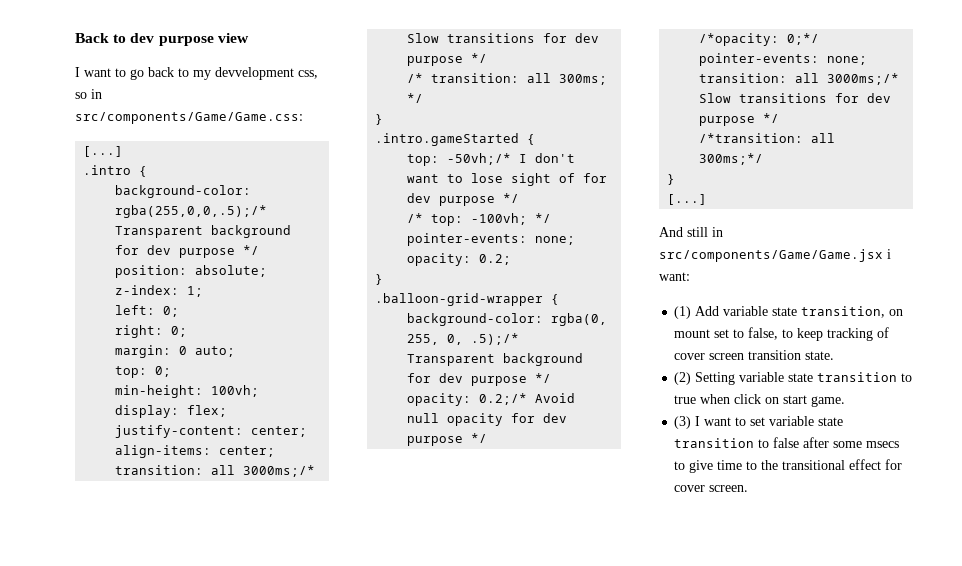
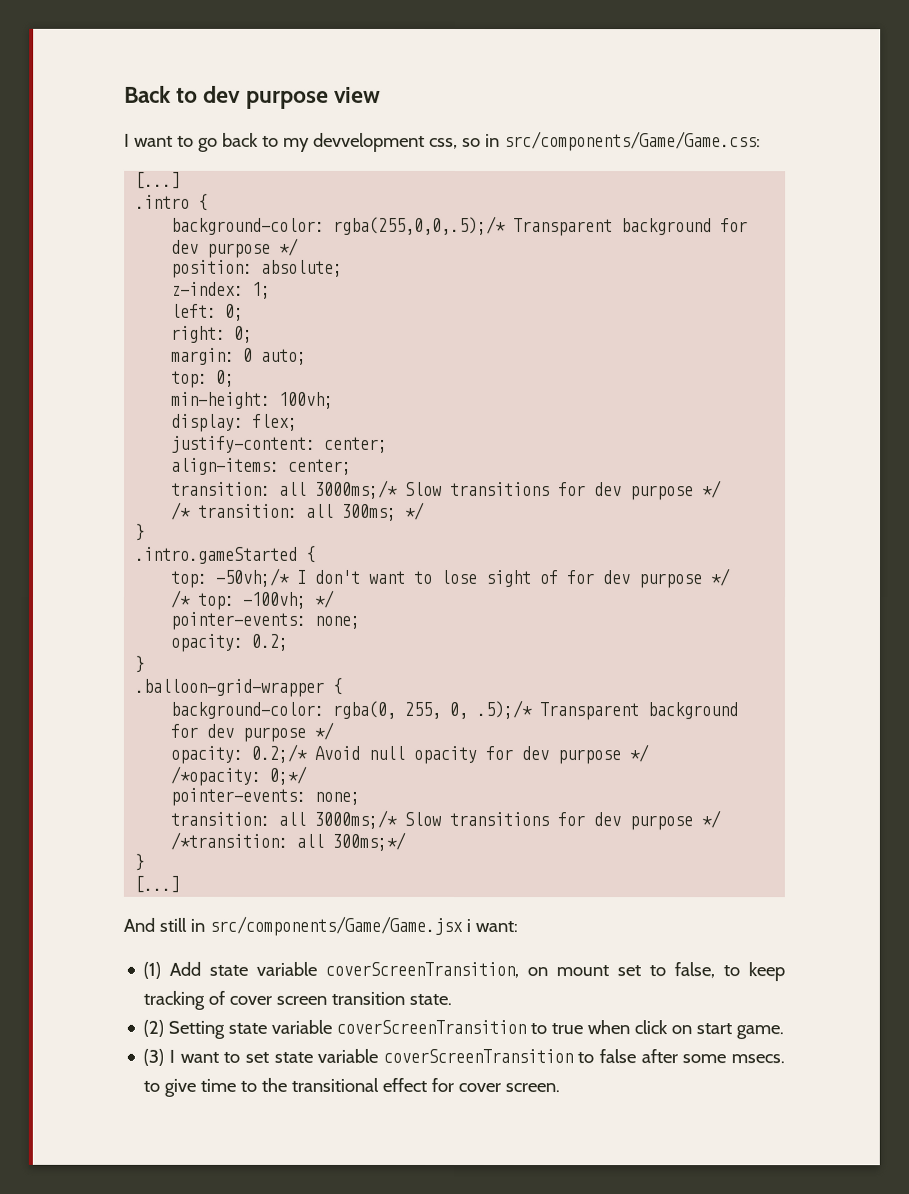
[723,306,886,318] variable state transition, -> [209,961,520,979] state variable coverScreenTransition,
[739,372,898,382] variable state transition -> [228,1019,527,1035] state variable coverScreenTransition
[769,416,844,426] [674,438,755,448] variable state transition -> [273,1048,573,1064] state variable coverScreenTransition
[866,441,900,448] msecs -> [731,1054,785,1064] msecs.

